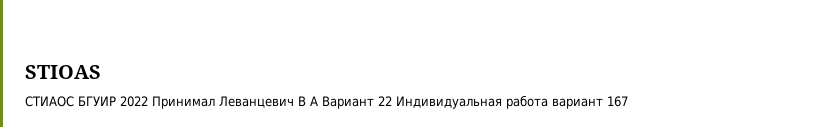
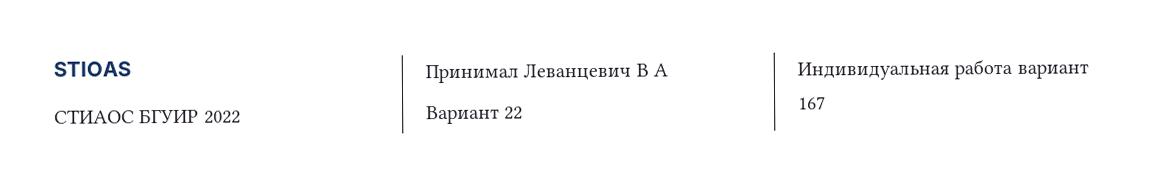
(148, 101) none -> (241, 117) //
(318, 101) none -> (669, 70) //
(392, 101) none -> (524, 113) //

